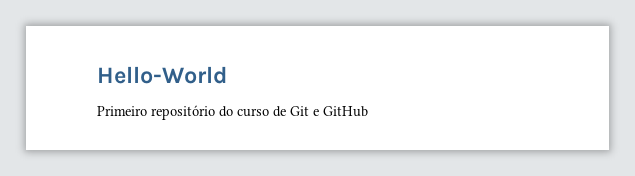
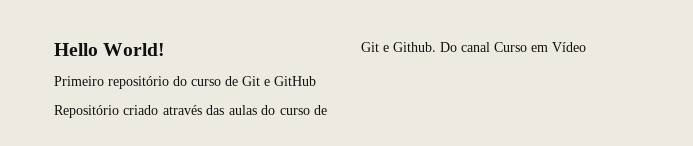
[97,66,227,84] Hello-World -> [54,43,166,56] Hello World!
(368, 111) none -> [54,105,327,118] [361,42,586,52] // Repositório criado através das aulas do curso de Git e Github. Do canal Curso em Vídeo

